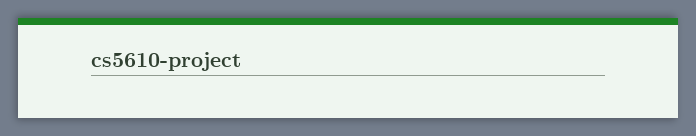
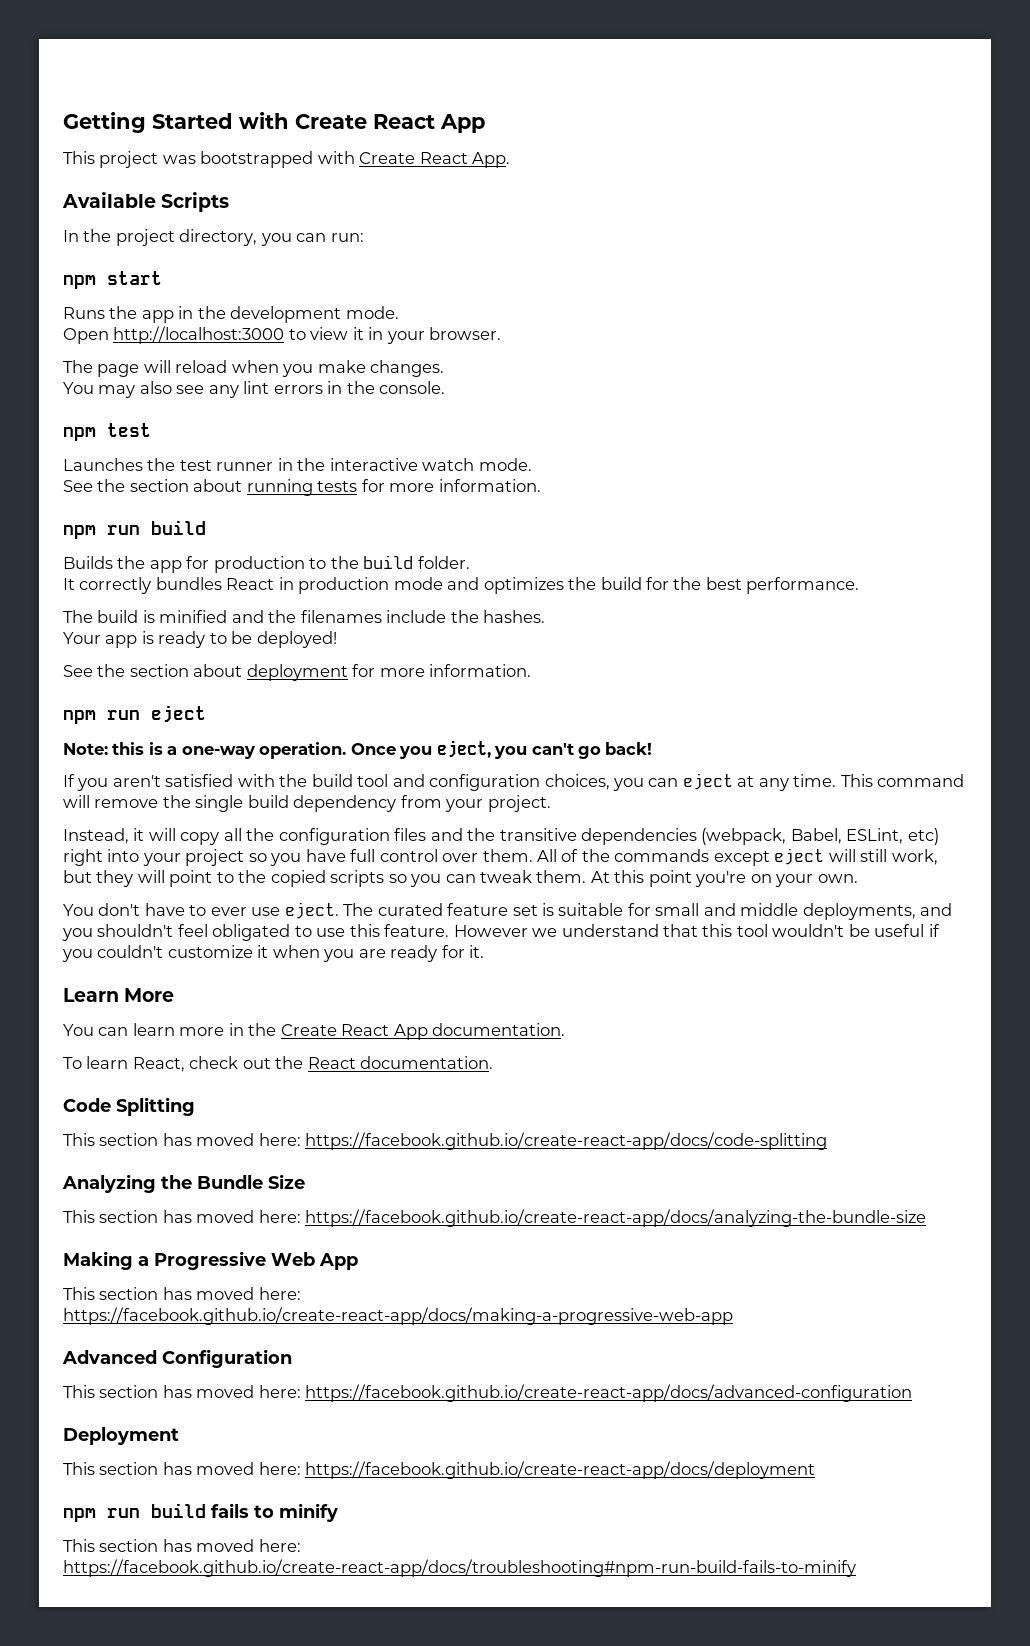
[91,52,241,71] cs5610-project -> [63,112,485,133] [63,151,511,168] [62,192,230,212] [63,229,364,246] [63,271,162,289] [63,306,399,323] [63,326,502,344] [63,360,445,377] [63,381,446,398] [63,423,151,441] [63,458,532,471] [63,479,541,496] [63,520,206,539] [63,555,470,573] [63,577,860,594] [63,610,546,623] [63,631,337,648] [63,664,532,681] [63,705,206,724] [63,740,653,759] [63,773,965,791] [63,795,551,812] [63,828,939,845] [63,848,938,866] [63,870,858,887] [63,902,953,920] [62,924,940,941] [62,945,485,962] [63,988,175,1002] [63,1023,566,1040] [63,1056,494,1072] [63,1097,195,1116] [63,1132,828,1150] [62,1174,305,1193] [63,1209,927,1227] [63,1251,358,1270] [63,1287,301,1300] [63,1307,733,1325] [62,1349,292,1368] [63,1384,913,1402] [63,1427,179,1445] [63,1461,816,1479] [63,1503,338,1522] [63,1539,301,1552] [63,1559,856,1577] Getting Started with Create React App // This project was bootstrapped with Create React App. // Available Scripts // In the project directory, you can run: // npm start // Runs the app in the development mode. // Open http://localhost:3000 to view it in your browser. // The page will reload when you make changes. // You may also see any lint errors in the console. // npm test // Launches the test runner in the interactive watch mode. // See the section about running tests for more information. // npm run build // Builds the app for production to the build folder. // It correctly bundles React in production mode and optimizes the build for the best performance. // The build is minified and the filenames include the hashes. // Your app is ready to be deployed! // See the section about deployment for more information. // npm run eject // Note: this is a one-way operation. Once you eject, you can't go back! // If you aren't satisfied with the build tool and configuration choices, you can eject at any time. This command will remove the single build dependency from your project. // Instead, it will copy all the configuration files and the transitive dependencies (webpack, Babel, ESLint, etc) right into your project so you have full control over them. All of the commands except eject will still work, but they will point to the copied scripts so you can tweak them. At this point you're on your own. // You don't have to ever use eject. The curated feature set is suitable for small and middle deployments, and you shouldn't feel obligated to use this feature. However we understand that this tool wouldn't be useful if you couldn't customize it when you are ready for it. // Learn More // You can learn more in the Create React App documentation. // To learn React, check out the React documentation. // Code Splitting // This section has moved here: https://facebook.github.io/create-react-app/docs/code-splitting // Analyzing the Bundle Size // This section has moved here: https://facebook.github.io/create-react-app/docs/analyzing-the-bundle-size // Making a Progressive Web App // This section has moved here: https://facebook.github.io/create-react-app/docs/making-a-progressive-web-app // Advanced Configuration // This section has moved here: https://facebook.github.io/create-react-app/docs/advanced-configuration // Deployment // This section has moved here: https://facebook.github.io/create-react-app/docs/deployment // npm run build fails to minify // This section has moved here: https://facebook.github.io/create-react-app/docs/troubleshooting#npm-run-build-fails-to-minify

